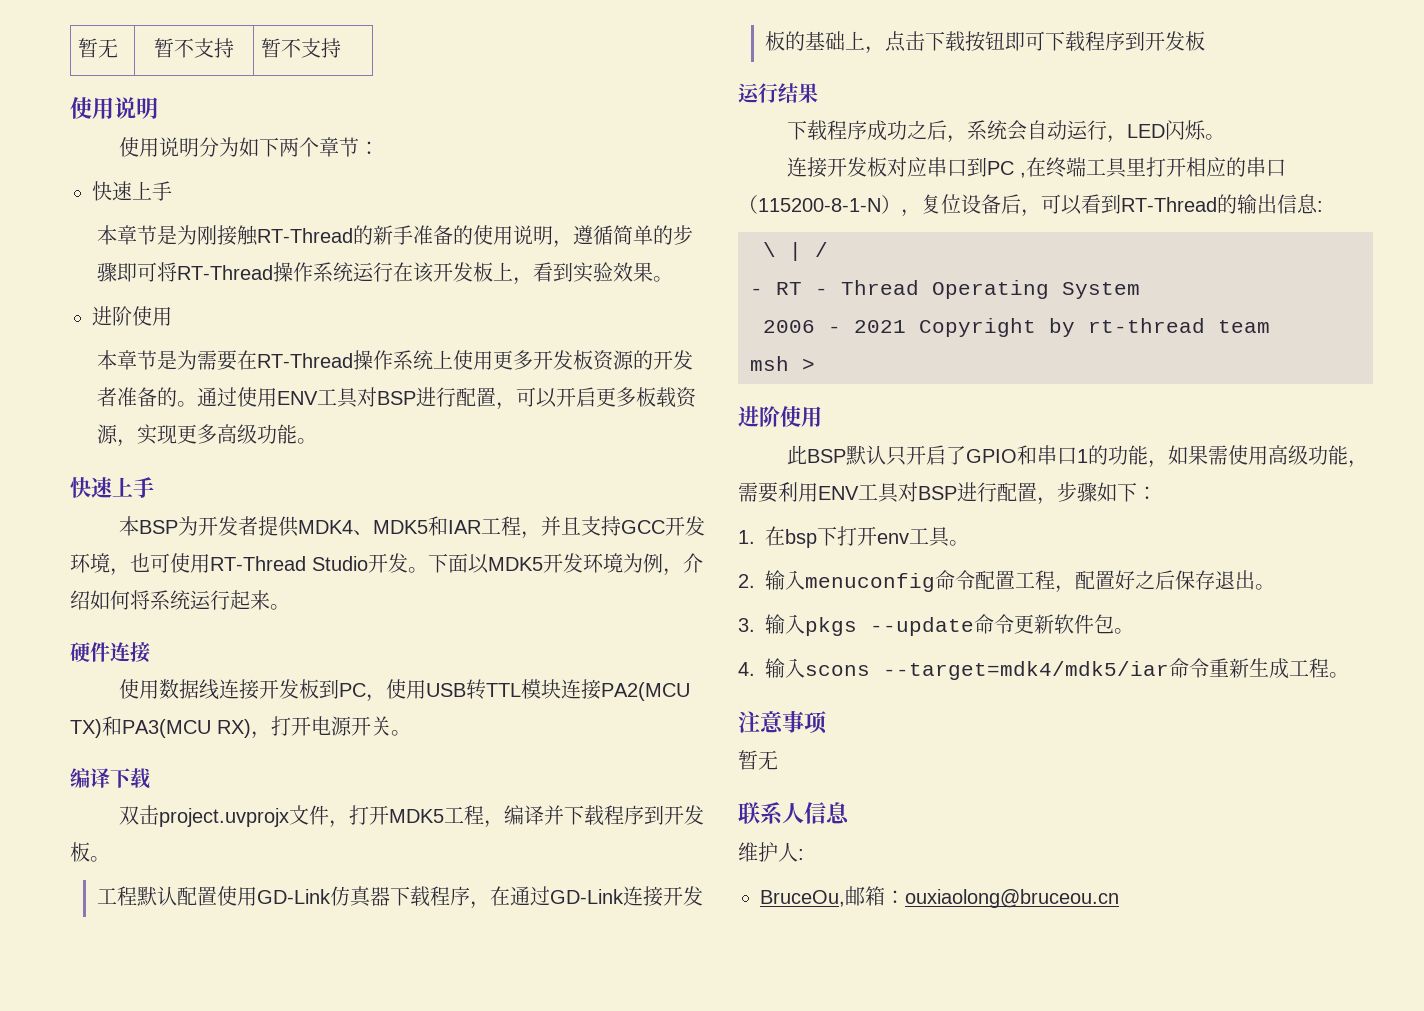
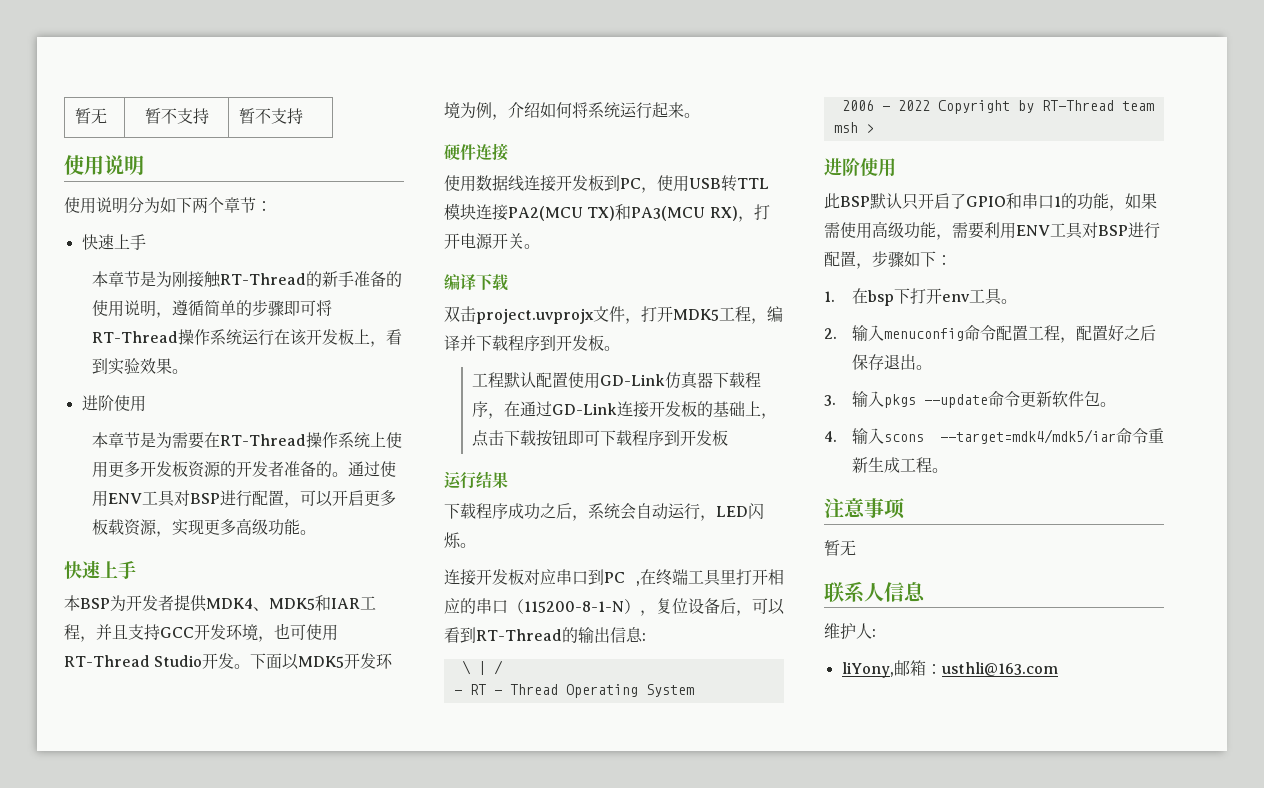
[854,320,906,333] 2021 -> [897,100,930,111] 2022
[1088,318,1205,333] rt-thread -> [1041,100,1114,111] RT-Thread
[760,886,1119,908] BruceOu,邮箱：ouxiaolong@bruceou.cn -> [841,660,1058,678] liYony,邮箱：usthli@163.com

